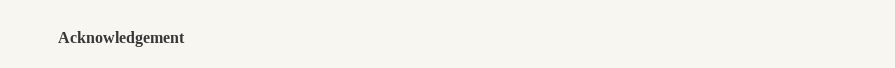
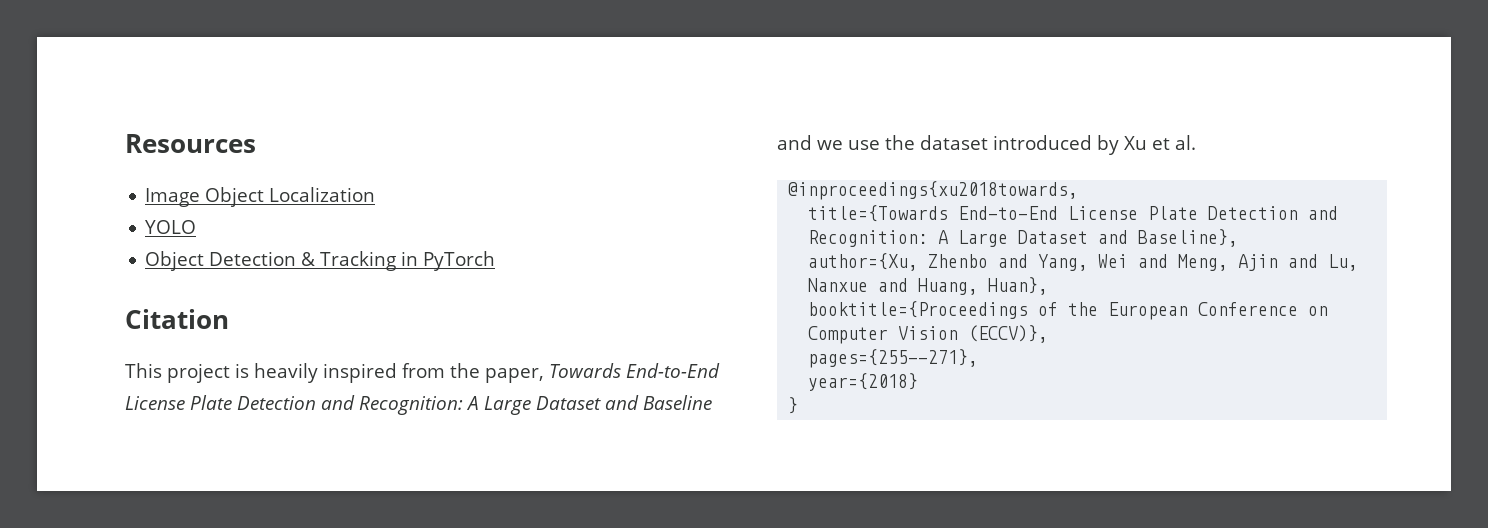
[58,31,185,47] Acknowledgement -> [125,134,256,153] [145,187,376,207] [145,220,197,234] [145,251,496,271] [125,309,229,329] [125,363,720,383] [125,395,712,415] [777,135,1196,155] [788,181,1079,200] [808,205,1339,222] [808,229,1239,247] [808,253,1359,271] [808,277,1049,295] [808,301,1329,320] [808,325,1049,344] [808,349,979,368] [808,373,919,391] [788,397,799,414] Resources // Image Object Localization // YOLO // Object Detection & Tracking in PyTorch // Citation // This project is heavily inspired from the paper, Towards End-to-End License Plate Detection and Recognition: A Large Dataset and Baseline and we use the dataset introduced by Xu et al. // @inproceedings{xu2018towards, // title={Towards End-to-End License Plate Detection and Recognition: A Large Dataset and Baseline}, // author={Xu, Zhenbo and Yang, Wei and Meng, Ajin and Lu, Nanxue and Huang, Huan}, // booktitle={Proceedings of the European Conference on Computer Vision (ECCV)}, // pages={255--271}, // year={2018} // }

